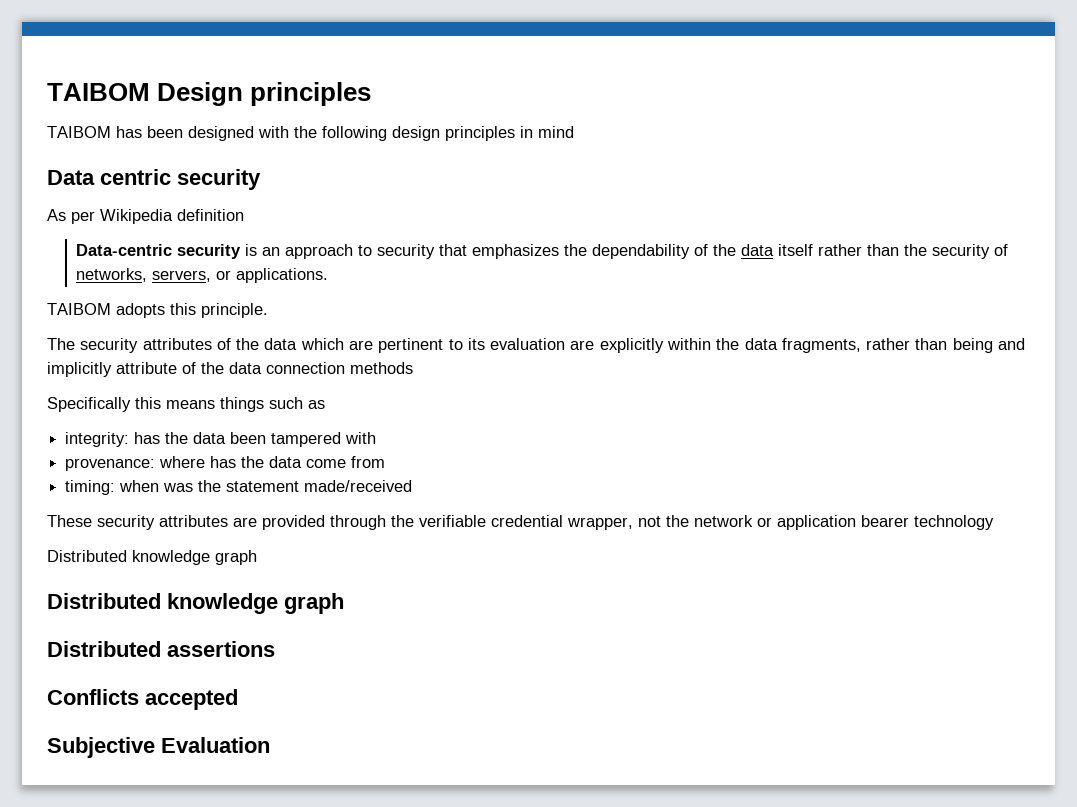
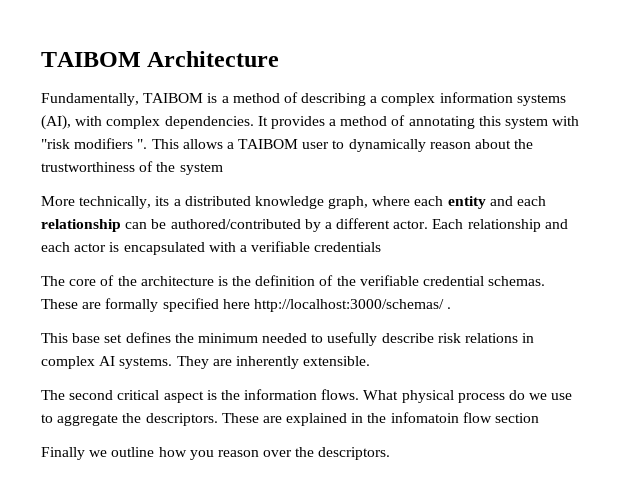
[47,82,372,106] [47,126,574,141] [47,169,261,190] [47,209,244,224] [76,244,1009,259] [76,268,329,283] [47,303,268,318] [47,338,1026,353] [47,362,413,377] [47,397,325,412] [65,432,377,447] [65,456,386,471] [65,480,413,495] [47,515,994,530] [47,550,257,565] [47,593,344,614] [47,641,275,657] [47,689,238,710] [47,737,270,758] TAIBOM Design principles // TAIBOM has been designed with the following design principles in mind // Data centric security // As per Wikipedia definition // Data-centric security is an approach to security that emphasizes the dependability of the data itself rather than the security of networks, servers, or applications. // TAIBOM adopts this principle. // The security attributes of the data which are pertinent to its evaluation are explicitly within the data fragments, rather than being and implicitly attribute of the data connection methods // Specifically this means things such as // integrity: has the data been tampered with // provenance: where has the data come from // timing: when was the statement made/received // These security attributes are provided through the verifiable credential wrapper, not the network or application bearer technology // Distributed knowledge graph // Distributed knowledge graph // Distributed assertions // Conflicts accepted // Subjective Evaluation -> [41,51,280,67] [41,92,566,106] [41,115,580,130] [41,138,534,152] [41,161,223,175] [41,196,547,209] [41,218,568,232] [41,241,382,255] [41,275,546,286] [41,298,452,312] [41,332,535,346] [41,356,371,369] [41,389,573,403] [41,412,540,426] [41,447,391,460] TAIBOM Architecture // Fundamentally, TAIBOM is a method of describing a complex information systems (AI), with complex dependencies. It provides a method of annotating this system with "risk modifiers ". This allows a TAIBOM user to dynamically reason about the trustworthiness of the system // More technically, its a distributed knowledge graph, where each entity and each relationship can be authored/contributed by a different actor. Each relationship and each actor is encapsulated with a verifiable credentials // The core of the architecture is the definition of the verifiable credential schemas. These are formally specified here http://localhost:3000/schemas/ . // This base set defines the minimum needed to usefully describe risk relations in complex AI systems. They are inherently extensible. // The second critical aspect is the information flows. What physical process do we use to aggregate the descriptors. These are explained in the infomatoin flow section // Finally we outline how you reason over the descriptors.

